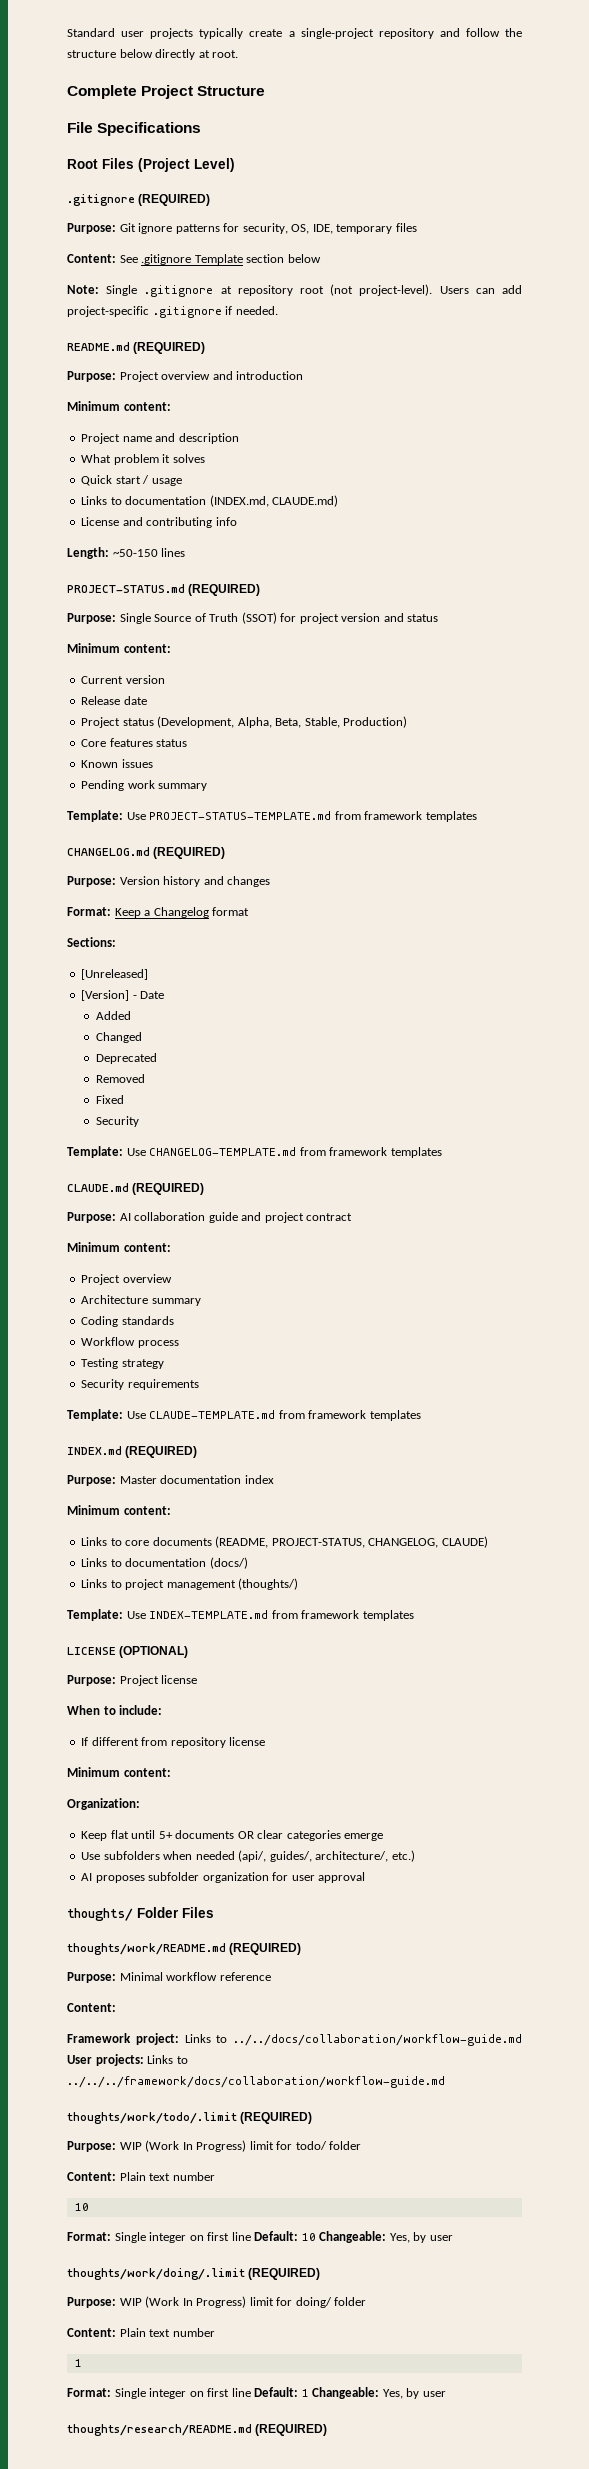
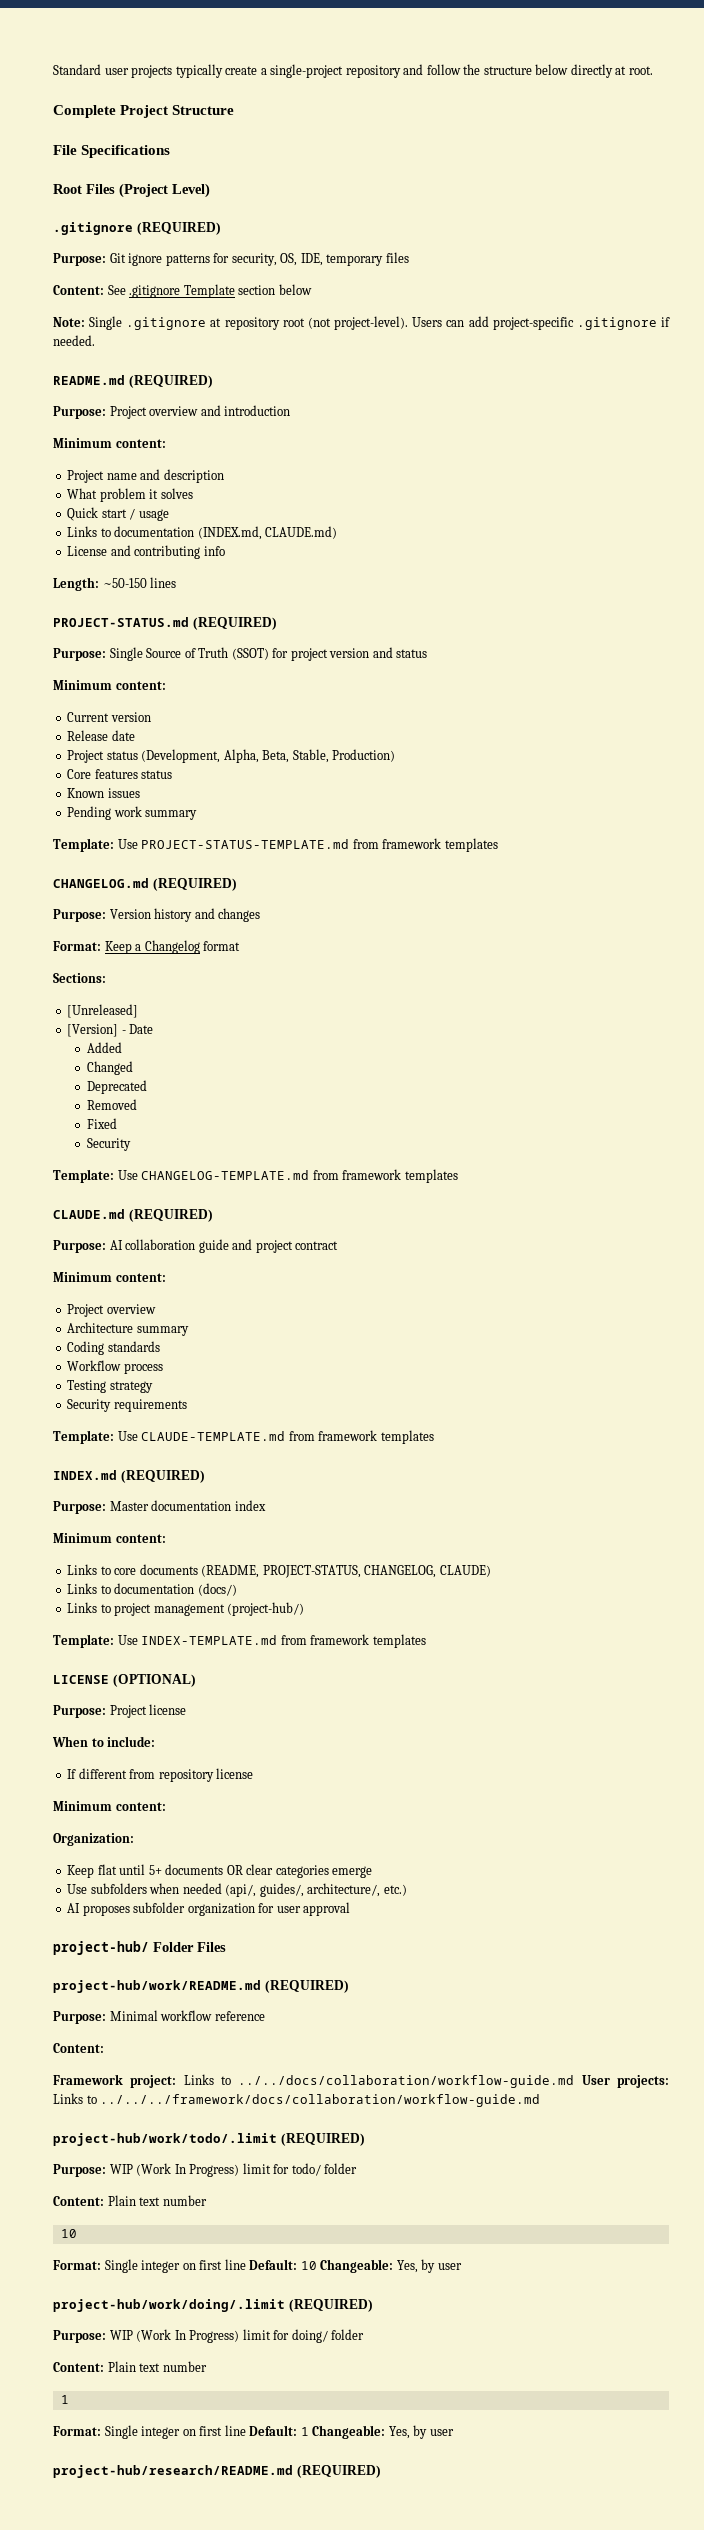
[238,1578,299,1590] (thoughts/) -> [227,1602,305,1616] (project-hub/)
[67,1908,133,1921] thoughts/ -> [53,1941,149,1955] project-hub/
[67,1943,226,1955] thoughts/work/README.md -> [53,1980,261,1993] project-hub/work/README.md
[67,2112,237,2124] thoughts/work/todo/.limit -> [53,2133,277,2146] project-hub/work/todo/.limit
[67,2268,245,2280] thoughts/work/doing/.limit -> [53,2299,285,2312] project-hub/work/doing/.limit
[67,2424,252,2436] thoughts/research/README.md -> [53,2465,293,2478] project-hub/research/README.md

